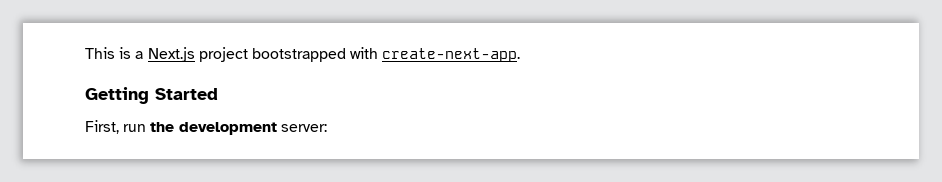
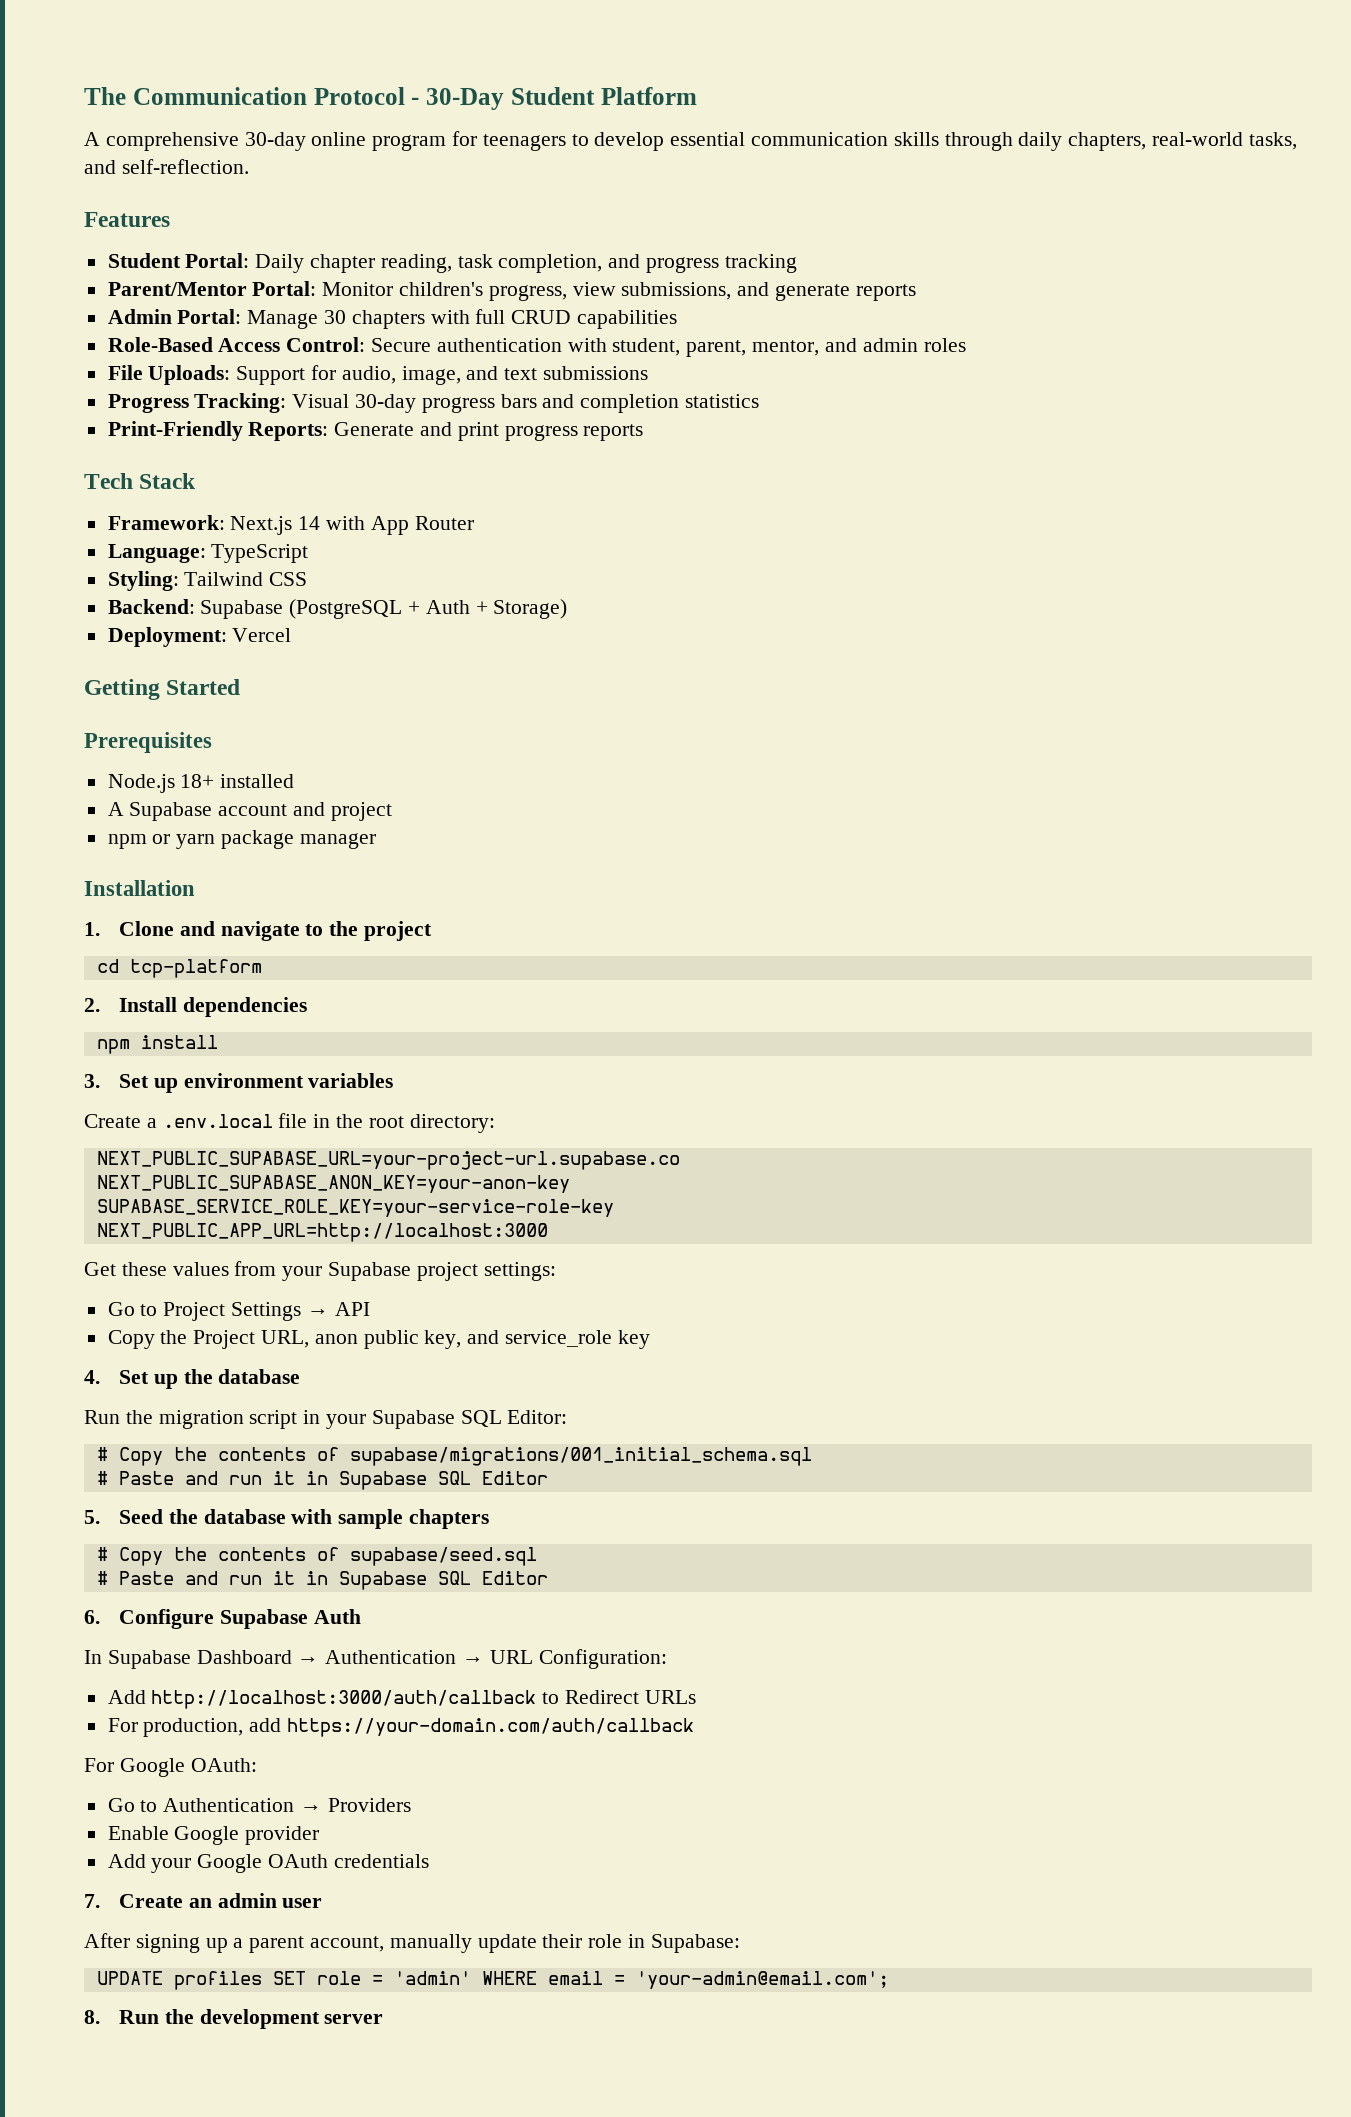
[85,47,521,62] [85,87,218,104] [85,120,147,134] This is a Next.js project bootstrapped with create-next-app. // Getting Started // First, run -> [84,87,697,110] [84,131,1297,151] [84,159,249,174] [84,212,170,227] [107,253,797,273] [107,281,916,301] [107,309,678,329] [107,337,966,357] [107,365,649,385] [107,393,760,413] [107,421,644,441] [84,473,197,489] [107,515,474,535] [107,544,309,563] [107,571,308,591] [107,599,568,619] [107,627,292,647] [84,679,241,700] [84,732,212,753] [107,774,295,793] [107,802,392,821] [107,830,376,849] [84,880,195,896] [84,921,433,941] [96,959,262,978] [84,997,307,1017] [96,1035,218,1054] [84,1073,394,1093] [84,1113,495,1133] [96,1151,680,1170] [96,1175,570,1193] [96,1199,614,1217] [96,1223,548,1242] [84,1261,556,1281] [107,1302,370,1321] [107,1330,650,1349] [84,1369,301,1389] [84,1410,568,1429] [96,1447,812,1466] [96,1471,548,1490] [84,1509,490,1529] [96,1547,537,1566] [96,1571,548,1590] [84,1609,361,1629] [84,1649,667,1669] [107,1690,696,1709] [107,1718,695,1737] [84,1758,257,1777] [107,1798,411,1812] [107,1826,320,1845] [107,1854,429,1873] [84,1893,323,1908] [84,1933,740,1953] [96,1971,889,1990] [84,2010,159,2024] The Communication Protocol - 30-Day Student Platform // A comprehensive 30-day online program for teenagers to develop essential communication skills through daily chapters, real-world tasks, and self-reflection. // Features // Student Portal: Daily chapter reading, task completion, and progress tracking // Parent/Mentor Portal: Monitor children's progress, view submissions, and generate reports // Admin Portal: Manage 30 chapters with full CRUD capabilities // Role-Based Access Control: Secure authentication with student, parent, mentor, and admin roles // File Uploads: Support for audio, image, and text submissions // Progress Tracking: Visual 30-day progress bars and completion statistics // Print-Friendly Reports: Generate and print progress reports // Tech Stack // Framework: Next.js 14 with App Router // Language: TypeScript // Styling: Tailwind CSS // Backend: Supabase (PostgreSQL + Auth + Storage) // Deployment: Vercel // Getting Started // Prerequisites // Node.js 18+ installed // A Supabase account and project // npm or yarn package manager // Installation // 1. Clone and navigate to the project // cd tcp-platform // 2. Install dependencies // npm install // 3. Set up environment variables // Create a .env.local file in the root directory: // NEXT_PUBLIC_SUPABASE_URL=your-project-url.supabase.co // NEXT_PUBLIC_SUPABASE_ANON_KEY=your-anon-key // SUPABASE_SERVICE_ROLE_KEY=your-service-role-key // NEXT_PUBLIC_APP_URL=http://localhost:3000 // Get these values from your Supabase project settings: // Go to Project Settings → API // Copy the Project URL, anon public key, and service_role key // 4. Set up the database // Run the migration script in your Supabase SQL Editor: // # Copy the contents of supabase/migrations/001_initial_schema.sql // # Paste and run it in Supabase SQL Editor // 5. Seed the database with sample chapters // # Copy the contents of supabase/seed.sql // # Paste and run it in Supabase SQL Editor // 6. Configure Supabase Auth // In Supabase Dashboard → Authentication → URL Configuration: // Add http://localhost:3000/auth/callback to Redirect URLs // For production, add https://your-domain.com/auth/callback // For Google OAuth: // Go to Authentication → Providers // Enable Google provider // Add your Google OAuth credentials // 7. Create an admin user // After signing up a parent account, manually update their role in Supabase: // UPDATE profiles SET role = 'admin' WHERE email = 'your-admin@email.com'; // 8. Run
[280,124,327,132] server: -> [324,2014,384,2024] server

